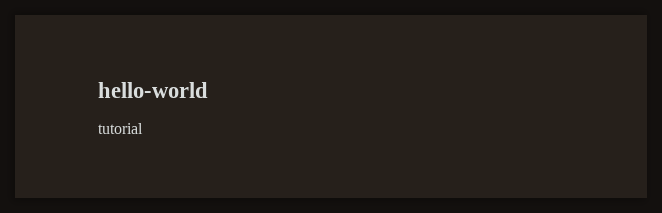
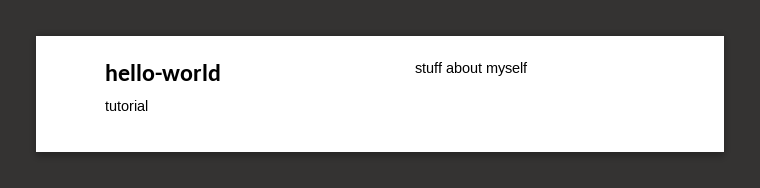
(143, 128) none -> [415,62,528,76] // stuff about myself

